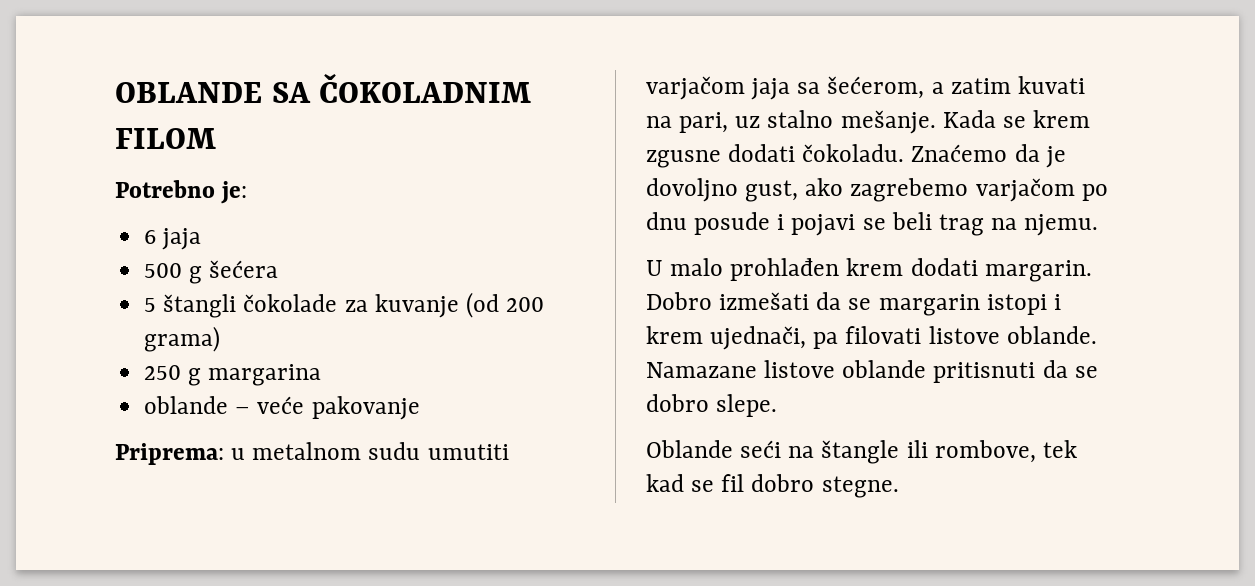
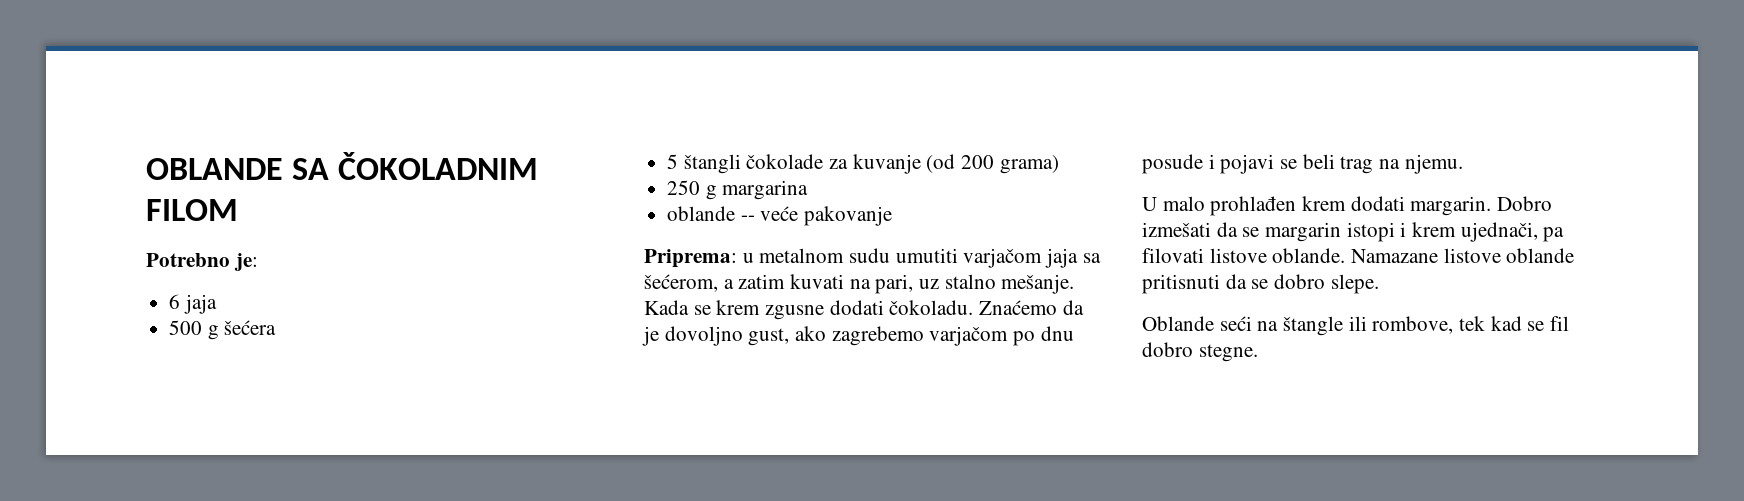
[235,407,251,414] – -> [740,215,755,221] --

